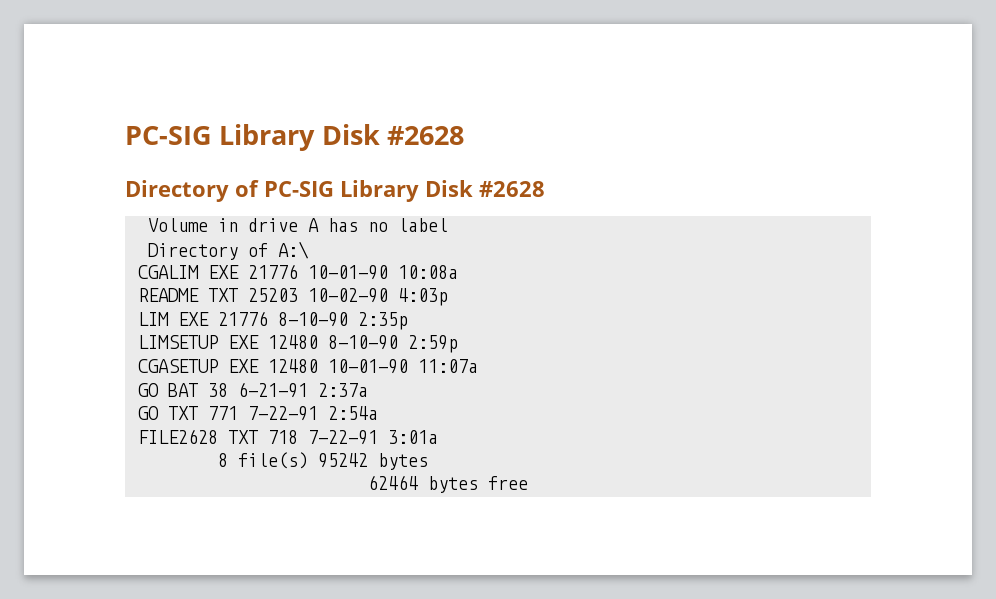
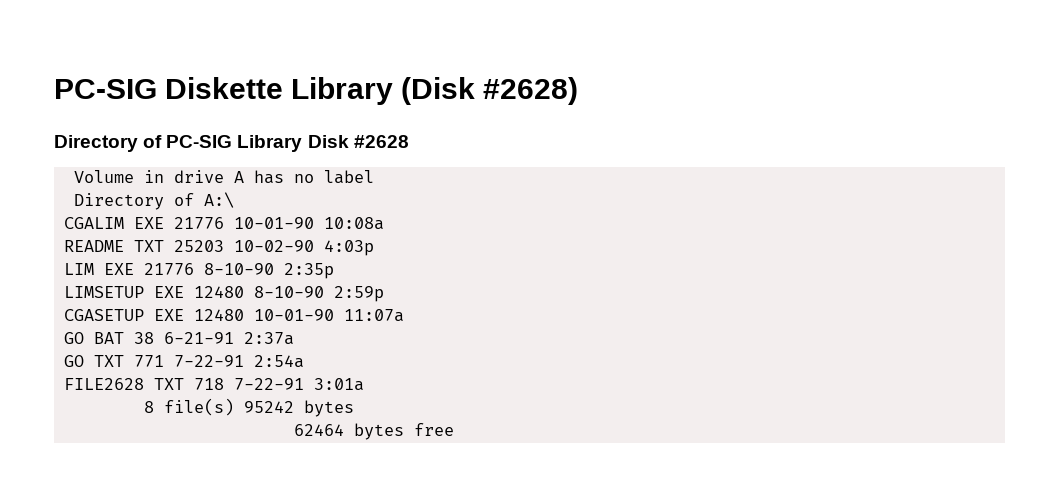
[125,124,464,151] PC-SIG Library Disk #2628 -> [54,77,579,105] PC-SIG Diskette Library (Disk #2628)

